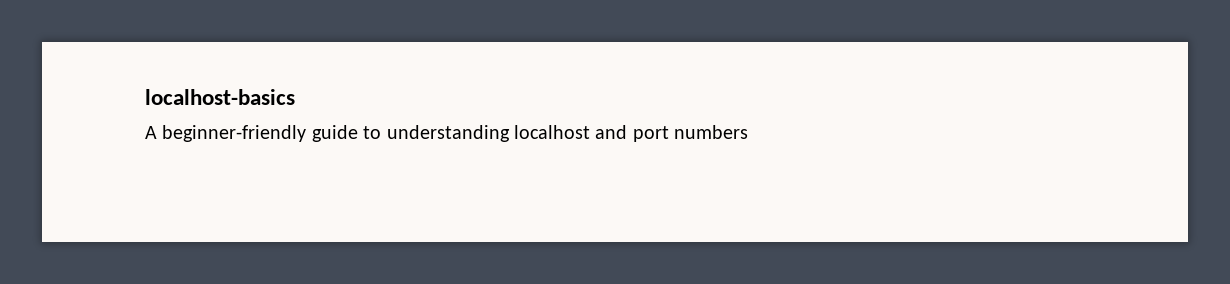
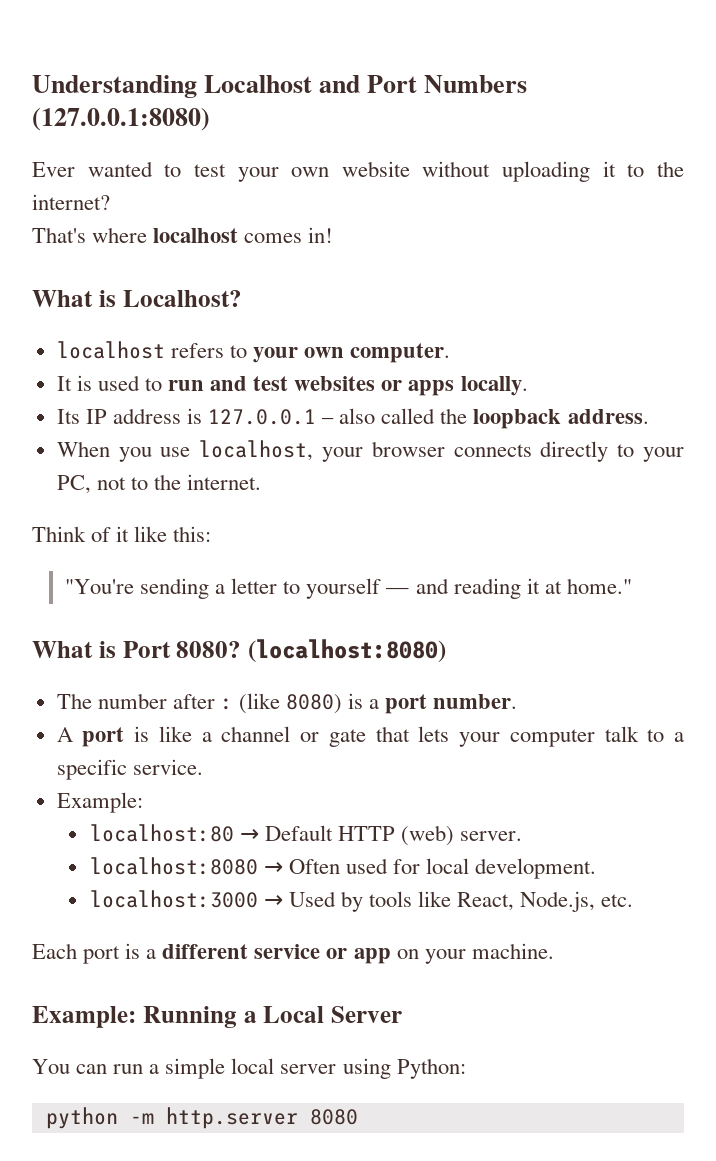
[145,89,295,105] [145,125,749,142] localhost-basics // A beginner-friendly guide to understanding localhost and port numbers -> [32,75,528,98] [32,108,210,131] [32,161,684,182] [32,194,110,210] [32,227,334,243] [32,290,242,307] [56,341,451,363] [56,375,528,396] [56,408,649,429] [56,440,684,462] [56,474,262,494] [32,526,212,542] [64,578,632,599] [32,639,446,663] [56,693,518,714] [56,726,684,747] [56,759,203,780] [56,792,143,813] [89,824,523,846] [89,857,597,879] [89,890,634,912] [32,943,554,964] [32,1006,402,1028] [32,1058,466,1079] [45,1107,358,1129] Understanding Localhost and Port Numbers (127.0.0.1:8080) // Ever wanted to test your own website without uploading it to the internet? // That's where localhost comes in! // What is Localhost? // localhost refers to your own computer. // It is used to run and test websites or apps locally. // Its IP address is 127.0.0.1 – also called the loopback address. // When you use localhost, your browser connects directly to your PC, not to the internet. // Think of it like this: // "You're sending a letter to yourself — and reading it at home." // What is Port 8080? (localhost:8080) // The number after : (like 8080) is a port number. // A port is like a channel or gate that lets your computer talk to a specific service. // Example: // localhost:80 → Default HTTP (web) server. // localhost:8080 → Often used for local development. // localhost:3000 → Used by tools like React, Node.js, etc. // Each port is a different service or app on your machine. // Example: Running a Local Server // You can run a simple local server using Python: // python -m http.server 8080

